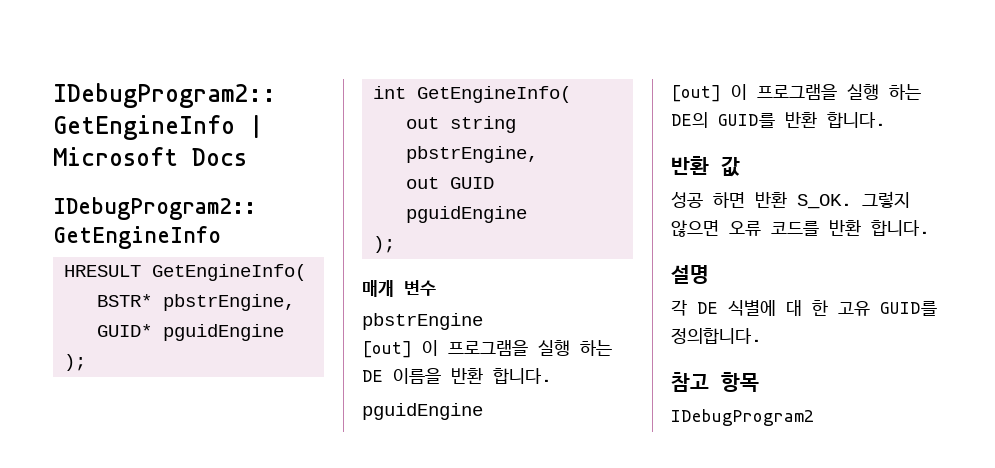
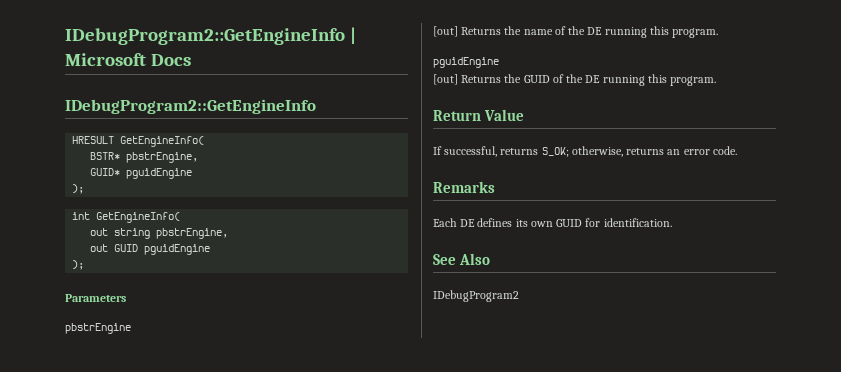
[362,280,436,297] 매개 변수 -> [65,294,126,302] Parameters
[422,340,612,356] [362,367,552,384] [362,403,483,420] [671,84,921,102] [671,111,886,128] [671,156,740,177] [671,191,910,209] [671,219,930,237] [671,265,709,284] [671,300,937,316] [671,328,762,344] [671,372,759,392] 이 프로그램을 실행 하는 DE 이름을 반환 합니다. // pguidEngine // [out] 이 프로그램을 실행 하는 DE의 GUID를 반환 합니다. // 반환 값 // 성공 하면 반환 S_OK. 그렇지 않으면 오류 코드를 반환 합니다. // 설명 // 각 DE 식별에 대 한 고유 GUID를 정의합니다. // 참고 항목 -> [461,26,719,38] [433,57,499,68] [433,74,717,86] [433,109,525,121] [433,146,737,157] [433,181,495,193] [433,218,672,227] [433,253,491,265] Returns the name of the DE running this program. // pguidEngine // [out] Returns the GUID of the DE running this program. // Return Value // If successful, returns S_OK; otherwise, returns an error code. // Remarks // Each DE defines its own GUID for identification. // See Also

